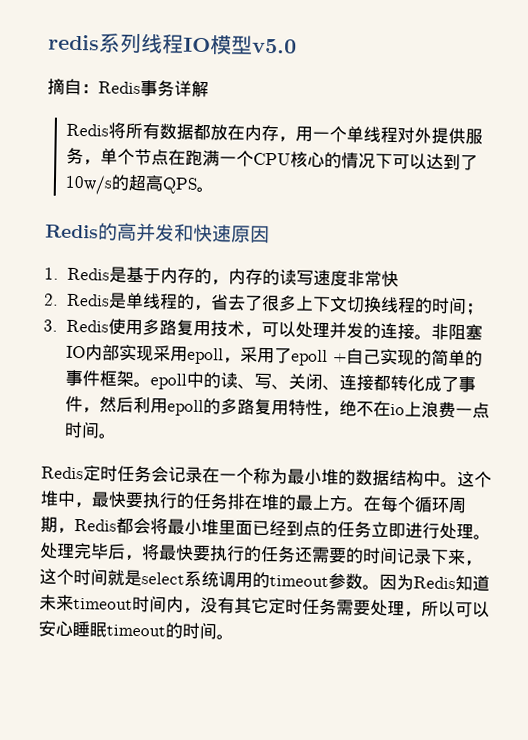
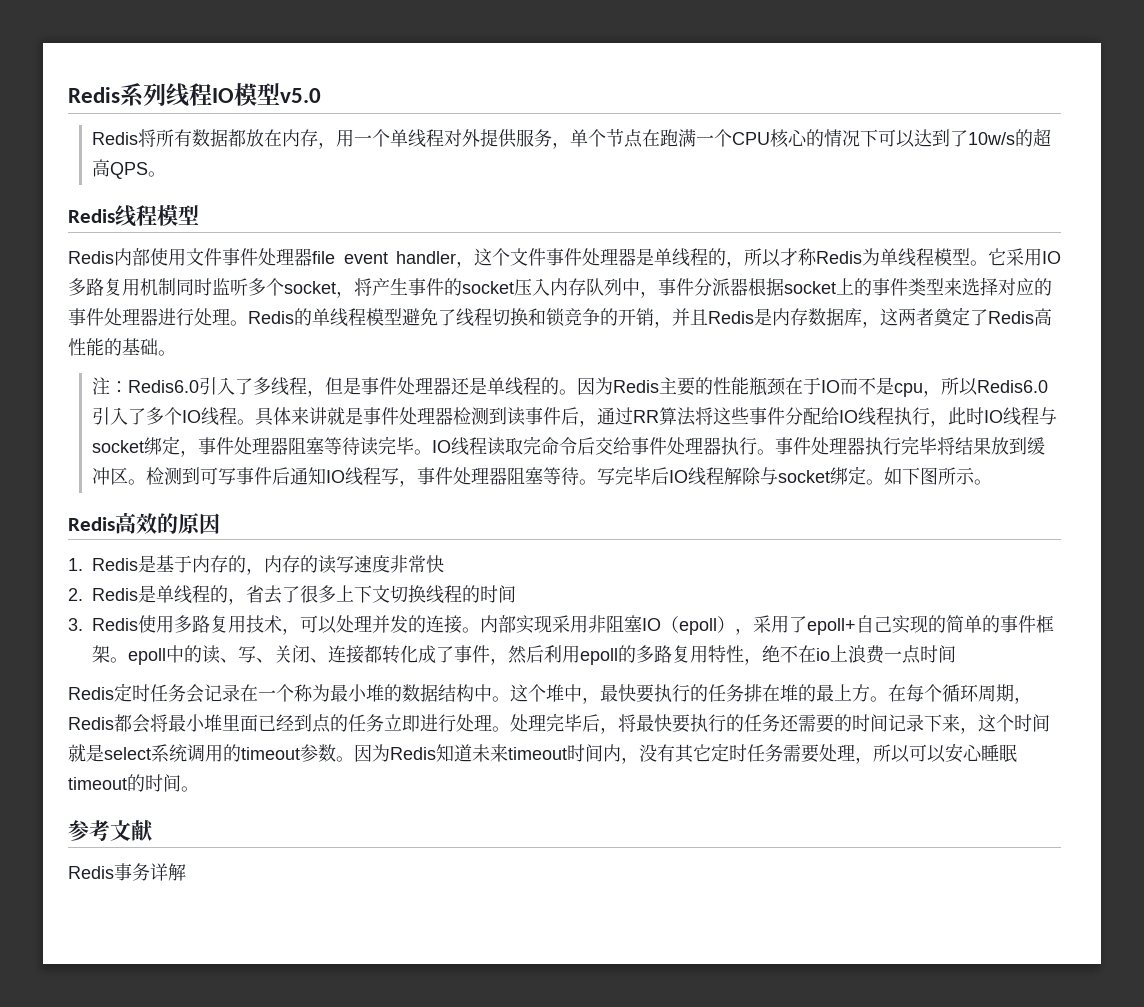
[48,34,100,51] redis -> [68,87,120,103] Redis
[47,78,209,98] // 摘自：Redis事务详解 -> (321, 95) none
[98,222,232,243] 的高并发和快速 -> [115,205,199,227] [68,248,1061,268] [68,277,1052,298] [68,307,1052,328] [68,338,176,356] [91,377,1048,397] [91,407,1057,427] [91,436,1045,457] [91,466,992,487] [68,512,178,534] 线程模型 // Redis内部使用文件事件处理器file event handler，这个文件事件处理器是单线程的，所以才称Redis为单线程模型。它采用IO多路复用机制同时监听多个socket，将产生事件的socket压入内存队列中，事件分派器根据socket上的事件类型来选择对应的事件处理器进行处理。Redis的单线程模型避免了线程切换和锁竞争的开销，并且Redis是内存数据库，这两者奠定了Redis高性能的基础。 // 注：Redis6.0引入了多线程，但是事件处理器还是单线程的。因为Redis主要的性能瓶颈在于IO而不是cpu，所以Redis6.0引入了多个IO线程。具体来讲就是事件处理器检测到读事件后，通过RR算法将这些事件分配给IO线程执行，此时IO线程与socket绑定，事件处理器阻塞等待读完毕。IO线程读取完命令后交给事件处理器执行。事件处理器执行完毕将结果放到缓冲区。检测到可写事件后通知IO线程写，事件处理器阻塞等待。写完毕后IO线程解除与socket绑定。如下图所示。 // Redis高效的
[464,303,484,316] ； -> (516, 594) none
[430,323,483,341] [65,345,86,359] 非阻塞IO -> (480, 630) none
[186,346,347,367] epoll，采用了epoll + -> [588,615,856,635] 非阻塞IO（epoll），采用了epoll+
[97,433,116,439] 。 -> (956, 654) none
(234, 637) none -> [68,820,154,841] [68,863,186,881] // 参考文献 // Redis事务详解

